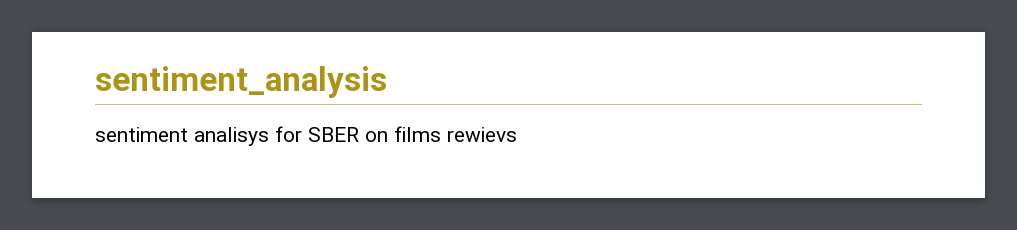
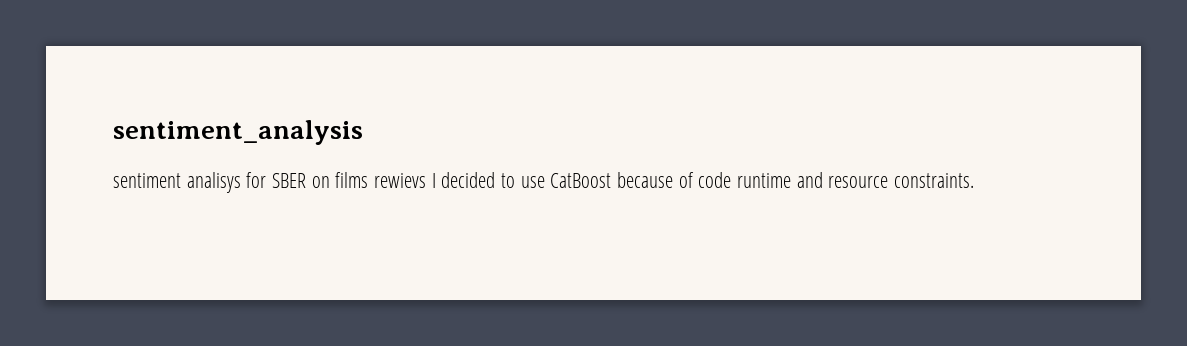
(517, 134) none -> [431,172,975,188] I decided to use CatBoost because of code runtime and resource constraints.

